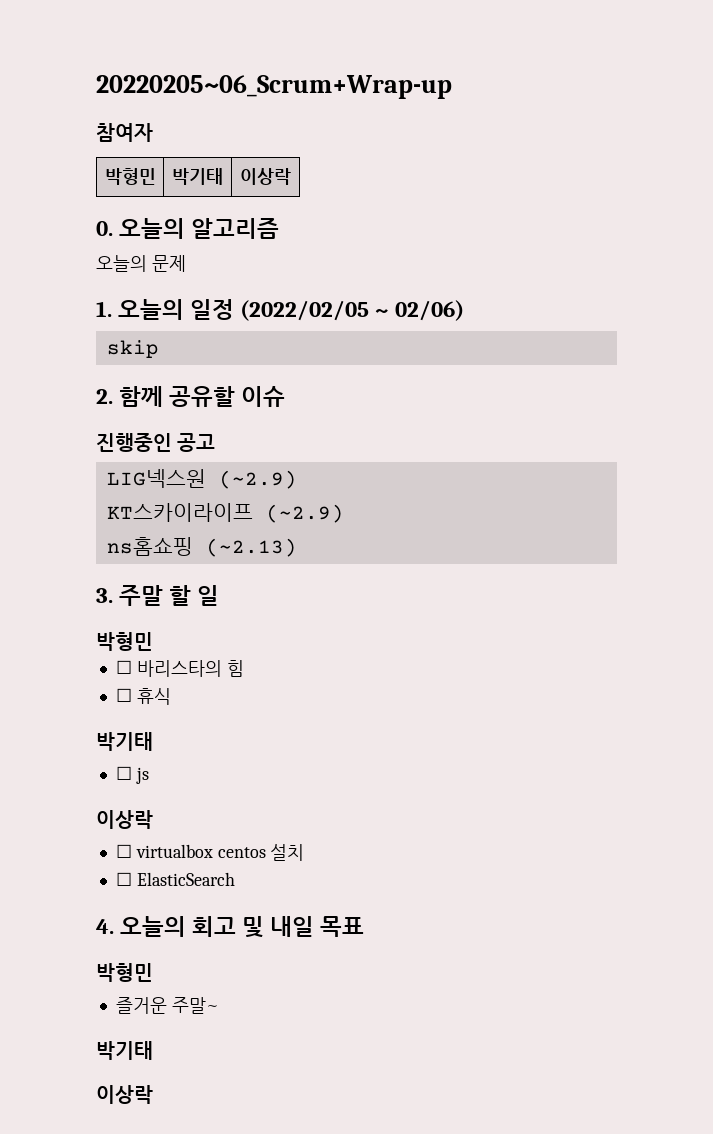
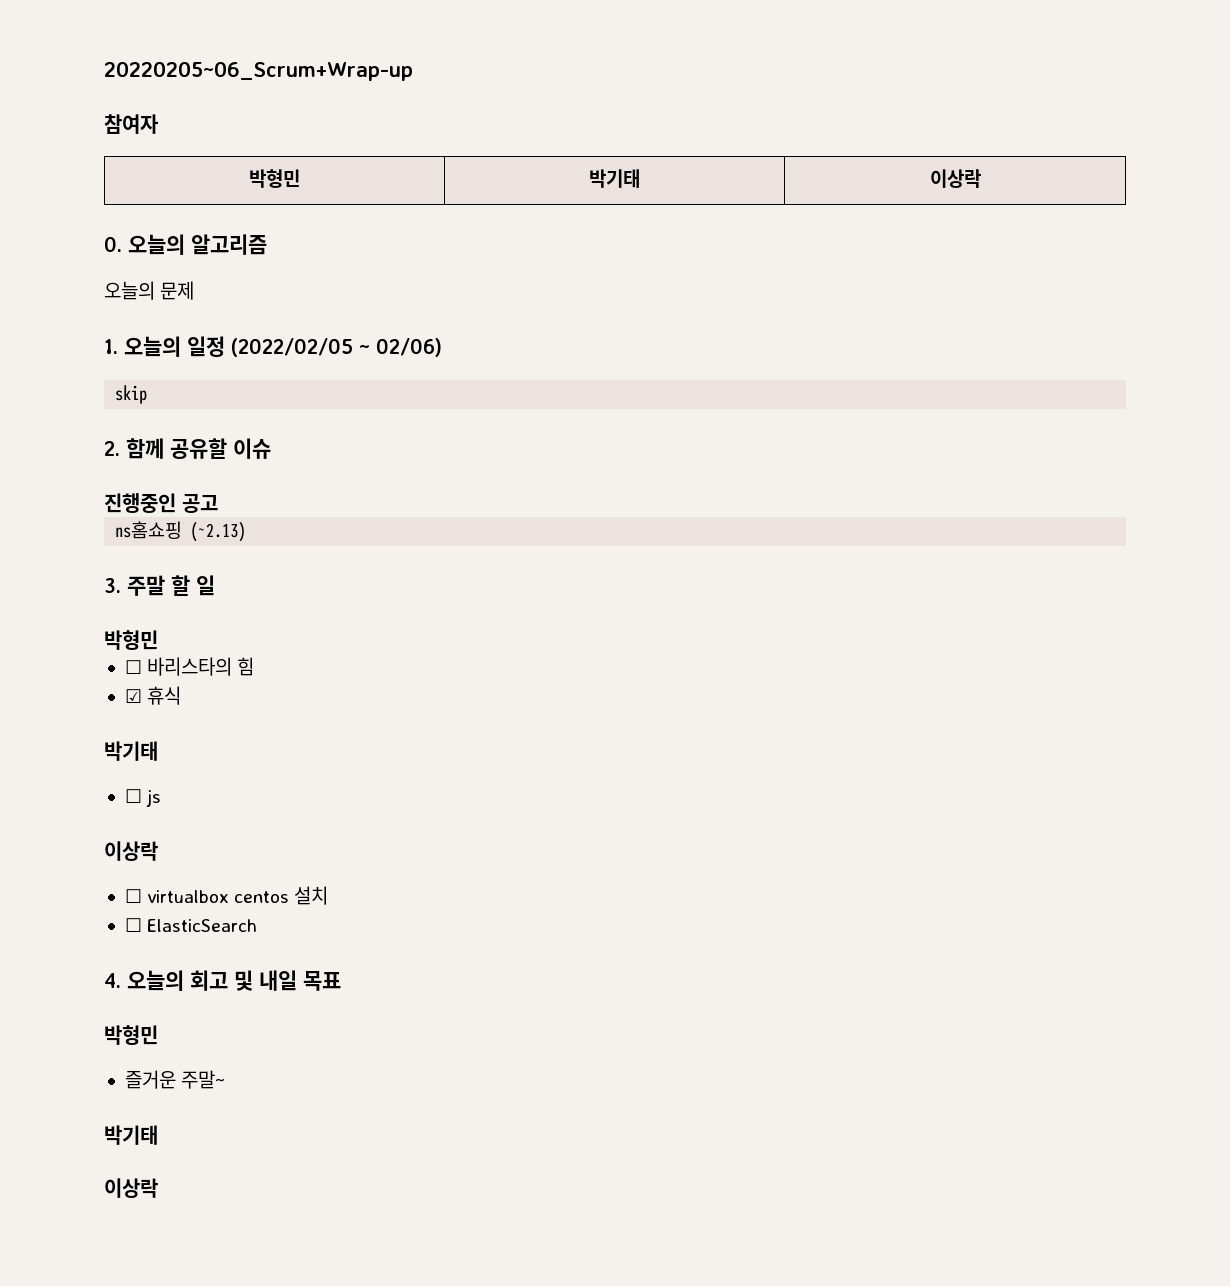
[106,469,297,489] [106,503,344,523] // LIG넥스원 (~2.9) // KT스카이라이프 (~2.9) -> (218, 503) none
[115,688,132,702] ☐ -> [124,689,142,703] ☑

